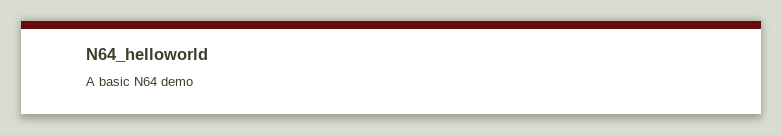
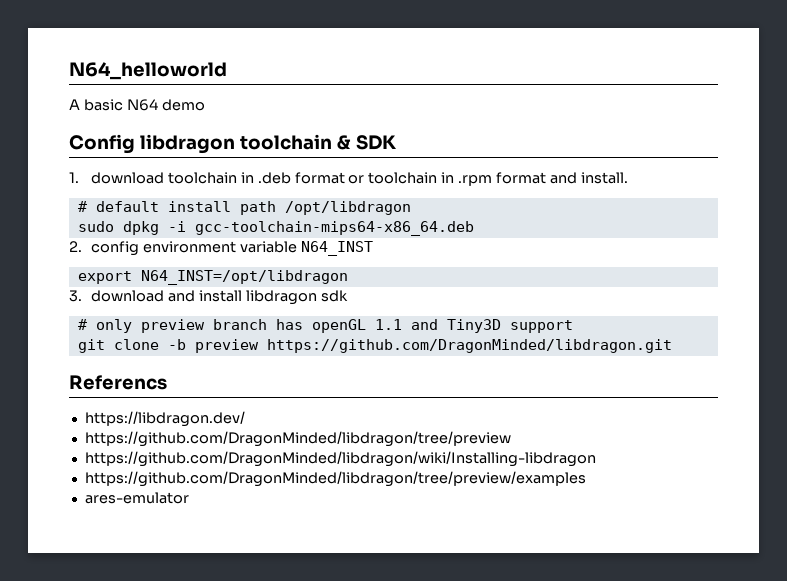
(193, 81) none -> [69,134,397,154] [69,172,628,186] [77,201,411,215] [77,221,474,236] [69,241,373,256] [77,270,348,285] [69,290,348,305] [77,319,573,333] [77,339,672,353] [69,375,167,390] [84,411,245,427] [84,431,511,447] [84,451,596,467] [84,471,586,487] [84,492,189,504] // Config libdragon toolchain & SDK // 1. download toolchain in .deb format or toolchain in .rpm format and install. // # default install path /opt/libdragon // sudo dpkg -i gcc-toolchain-mips64-x86_64.deb // 2. config environment variable N64_INST // export N64_INST=/opt/libdragon // 3. download and install libdragon sdk // # only preview branch has openGL 1.1 and Tiny3D support // git clone -b preview https://github.com/DragonMinded/libdragon.git // Referencs // https://libdragon.dev/ // https://github.com/DragonMinded/libdragon/tree/preview // https://github.com/DragonMinded/libdragon/wiki/Installing-libdragon // https://github.com/DragonMinded/libdragon/tree/preview/examples // ares-emulator

